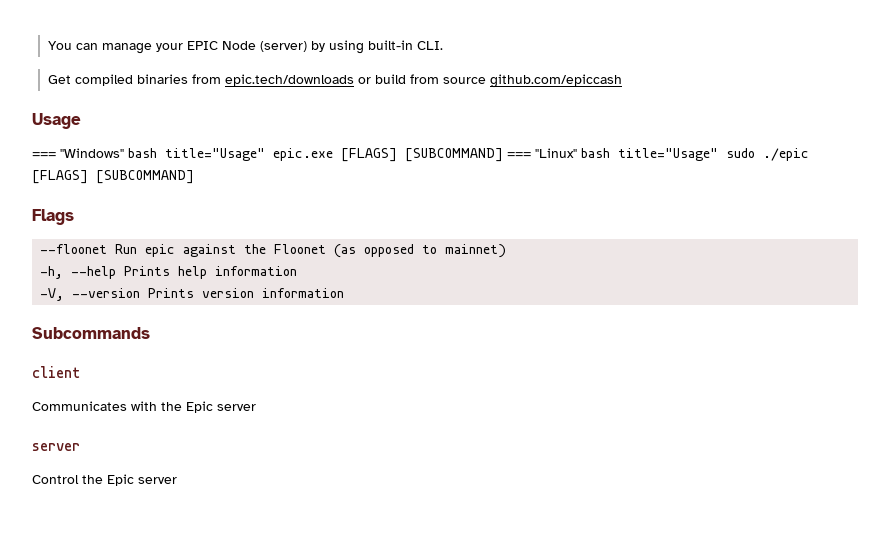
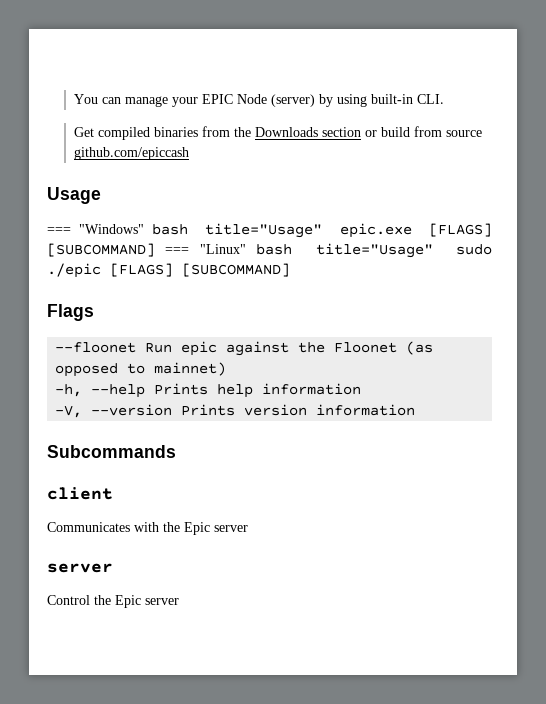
[225,74,355,86] epic.tech/downloads -> [234,127,362,137] the Downloads section

